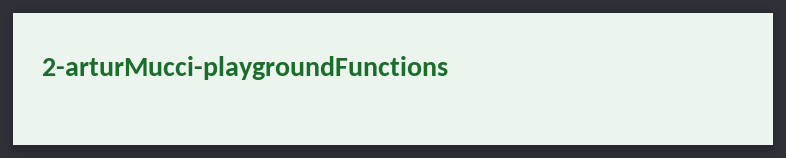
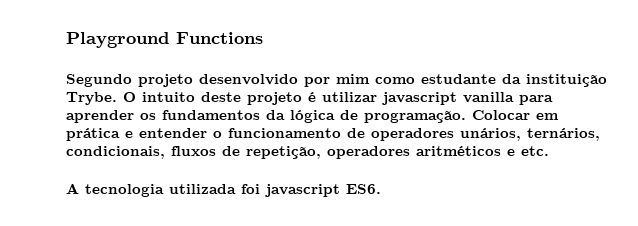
[42,56,448,80] 2-arturMucci-playgroundFunctions -> [66,32,263,48] [66,74,607,87] [66,92,553,105] [66,110,559,123] [66,128,600,141] [66,146,549,159] [66,183,381,197] Playground Functions // Segundo projeto desenvolvido por mim como estudante da instituição Trybe. O intuito deste projeto é utilizar javascript vanilla para aprender os fundamentos da lógica de programação. Colocar em prática e entender o funcionamento de operadores unários, ternários, condicionais, fluxos de repetição, operadores aritméticos e etc. // A tecnologia utilizada foi javascript ES6.

